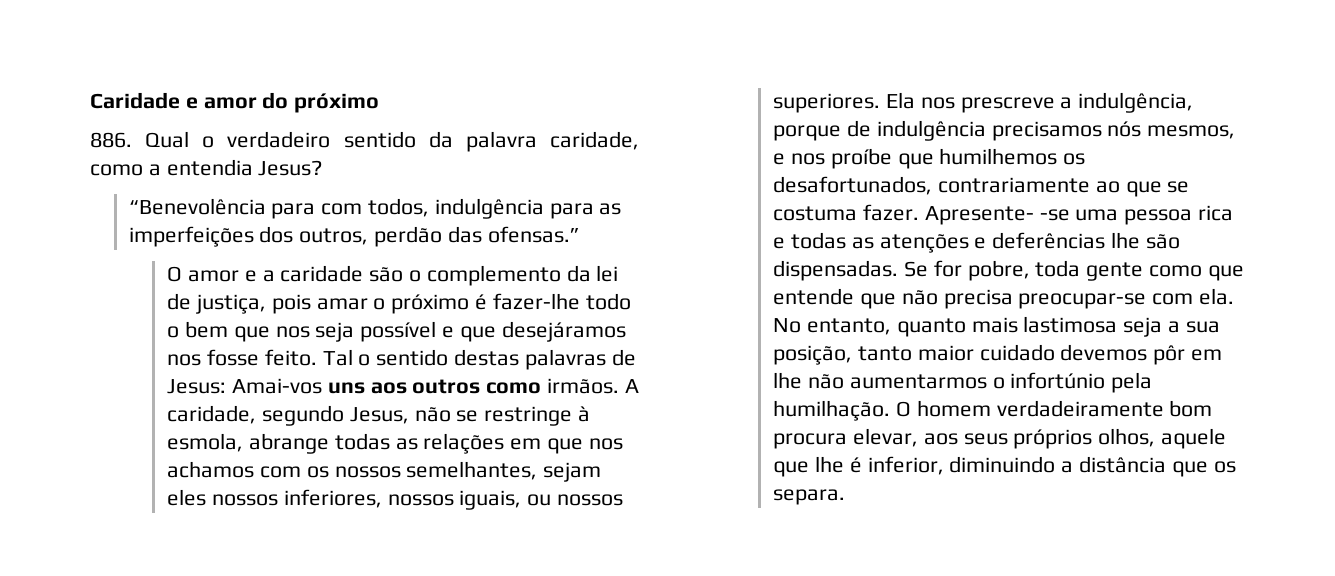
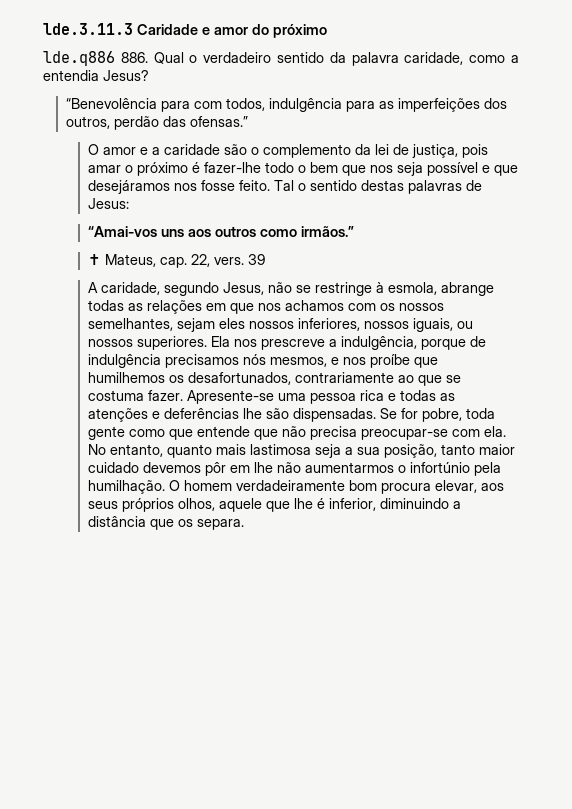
(90, 100) none -> [43,23,133,35] lde.3.11.3
(380, 103) none -> [43,51,115,66] lde.q886
[232,378,323,394] Amai-vos -> [88,226,158,237] // “Amai-vos
[547,378,620,394] irmãos. -> [301,226,355,237] [88,254,266,268] irmãos.” // ✝ Mateus, cap. 22, vers. 39 //
[924,206,1070,225] Apresente- -se -> [187,390,275,404] Apresente-se

